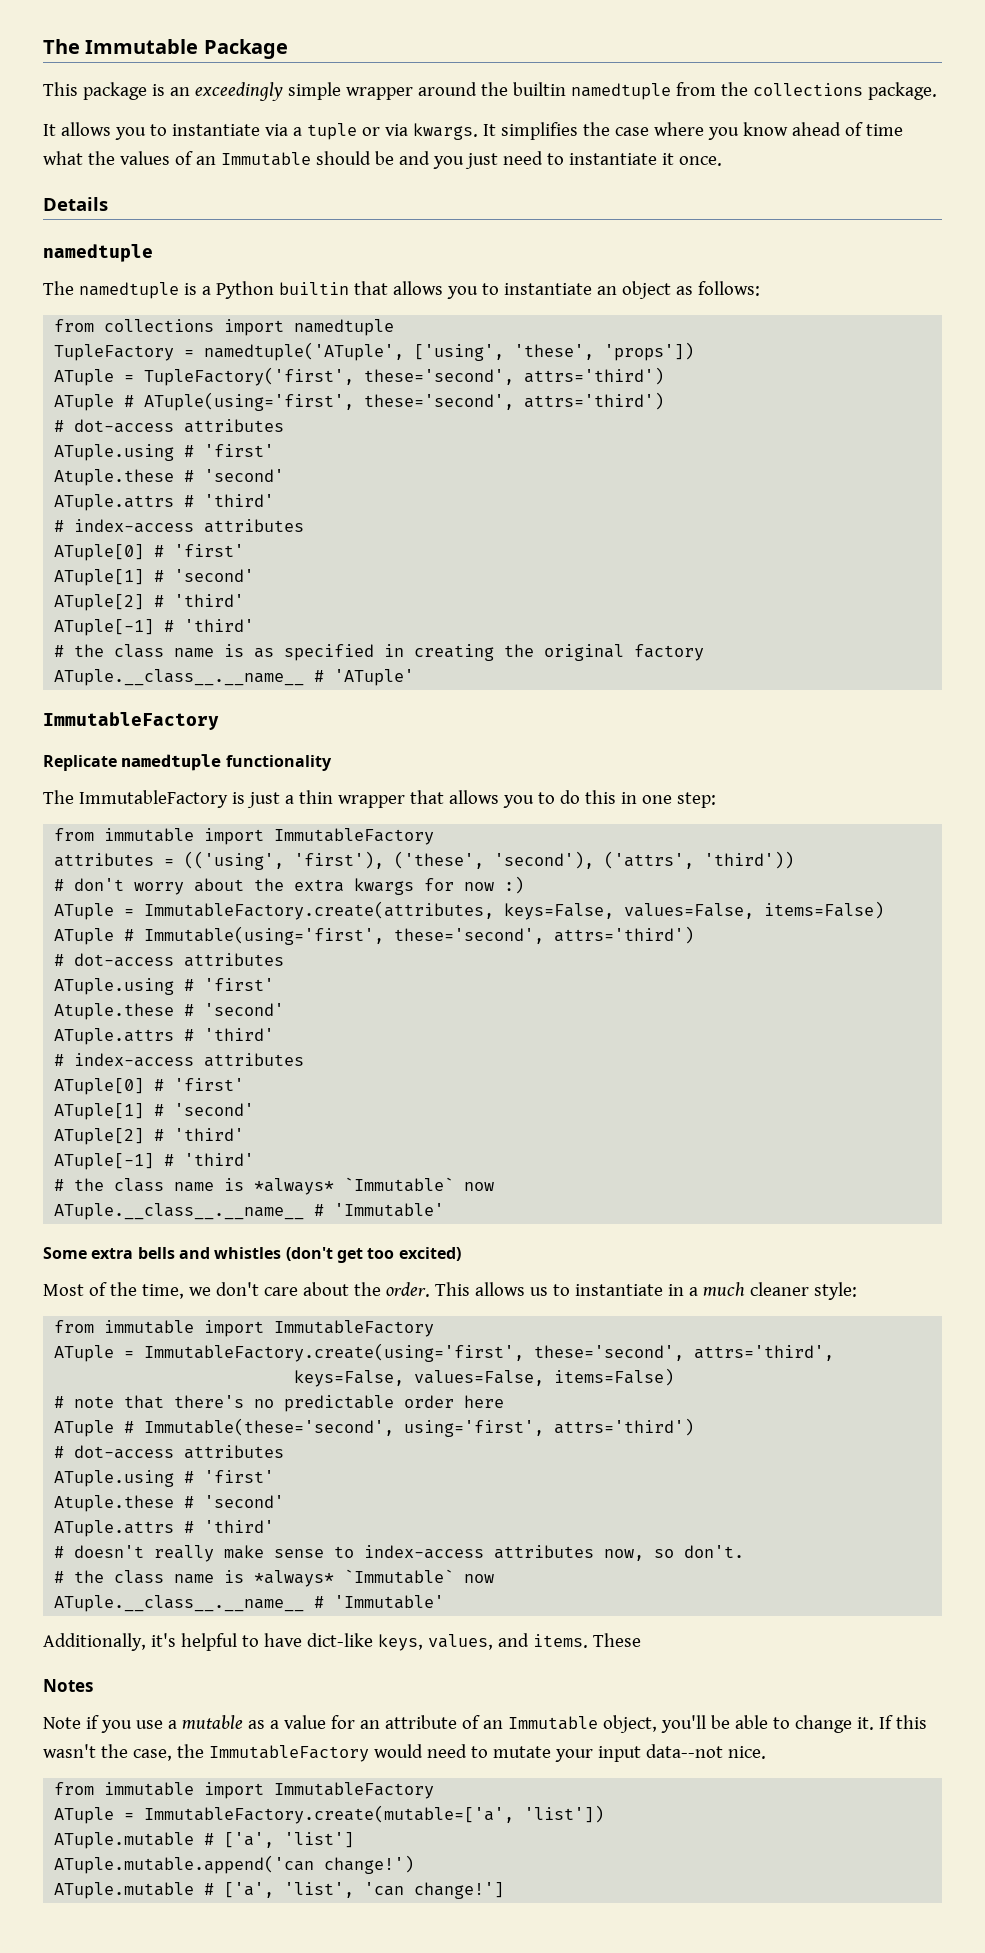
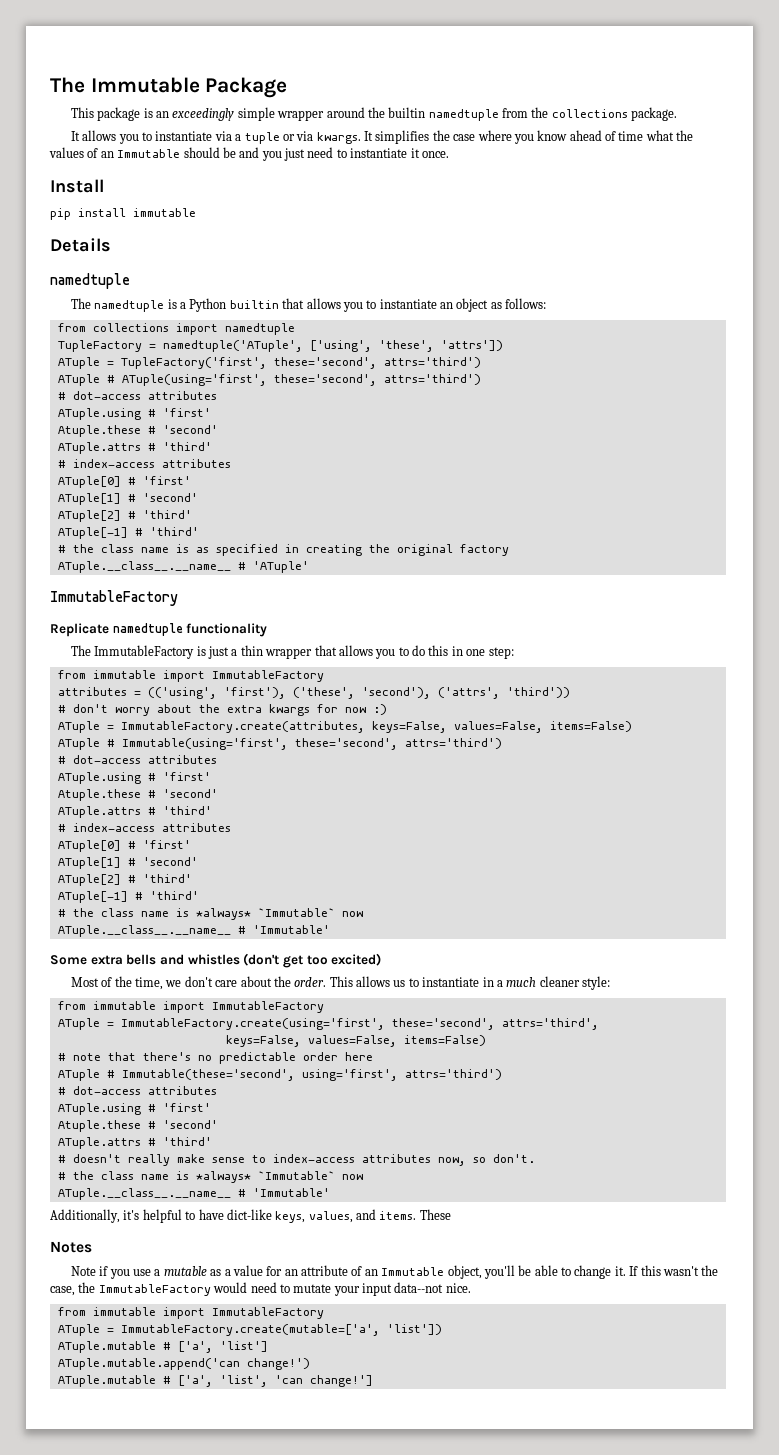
(722, 161) none -> [50,179,104,193] [50,208,196,220] // Install // pip install immutable
[604,342,695,361] 'props']) -> [440,340,503,351] 'attrs'])

